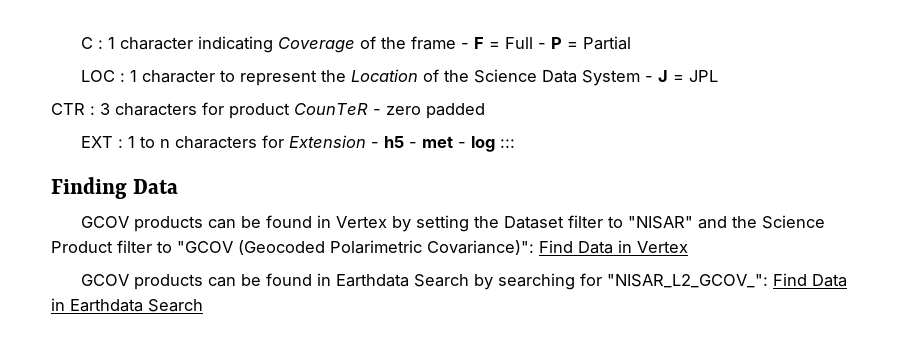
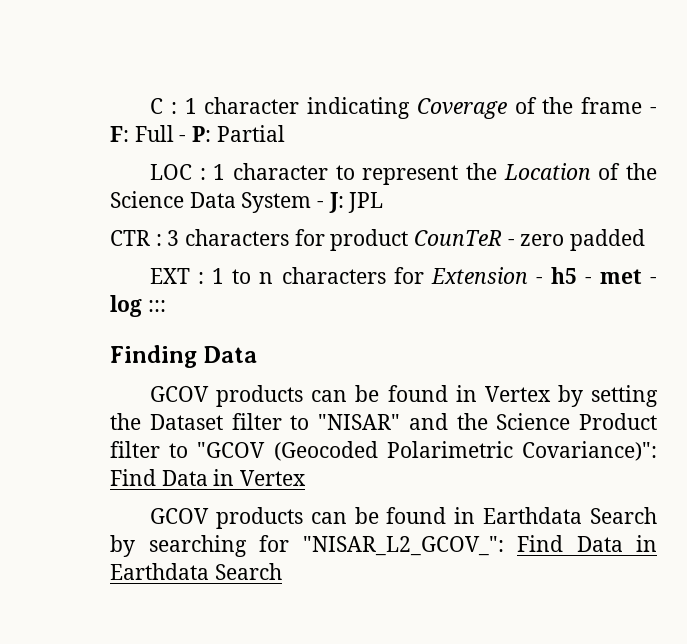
[474,37,579,49] F = Full - P = -> [110,125,212,142] F: Full - P:
[658,70,685,82] J = -> [328,192,344,213] J:

